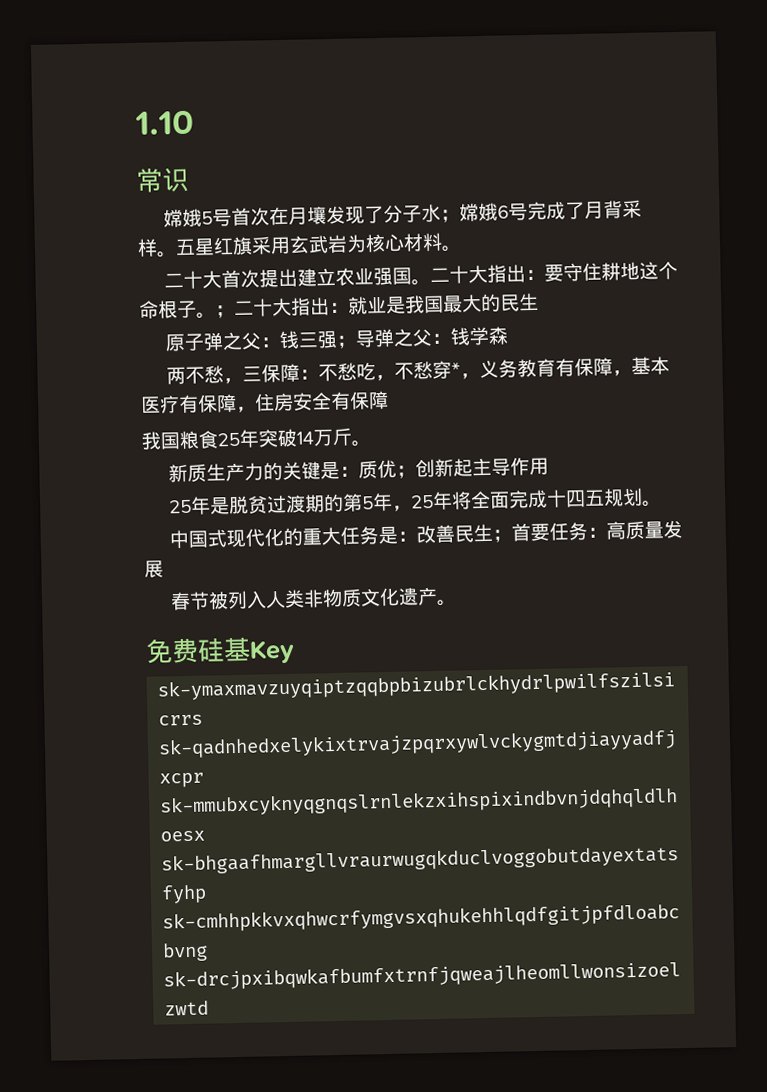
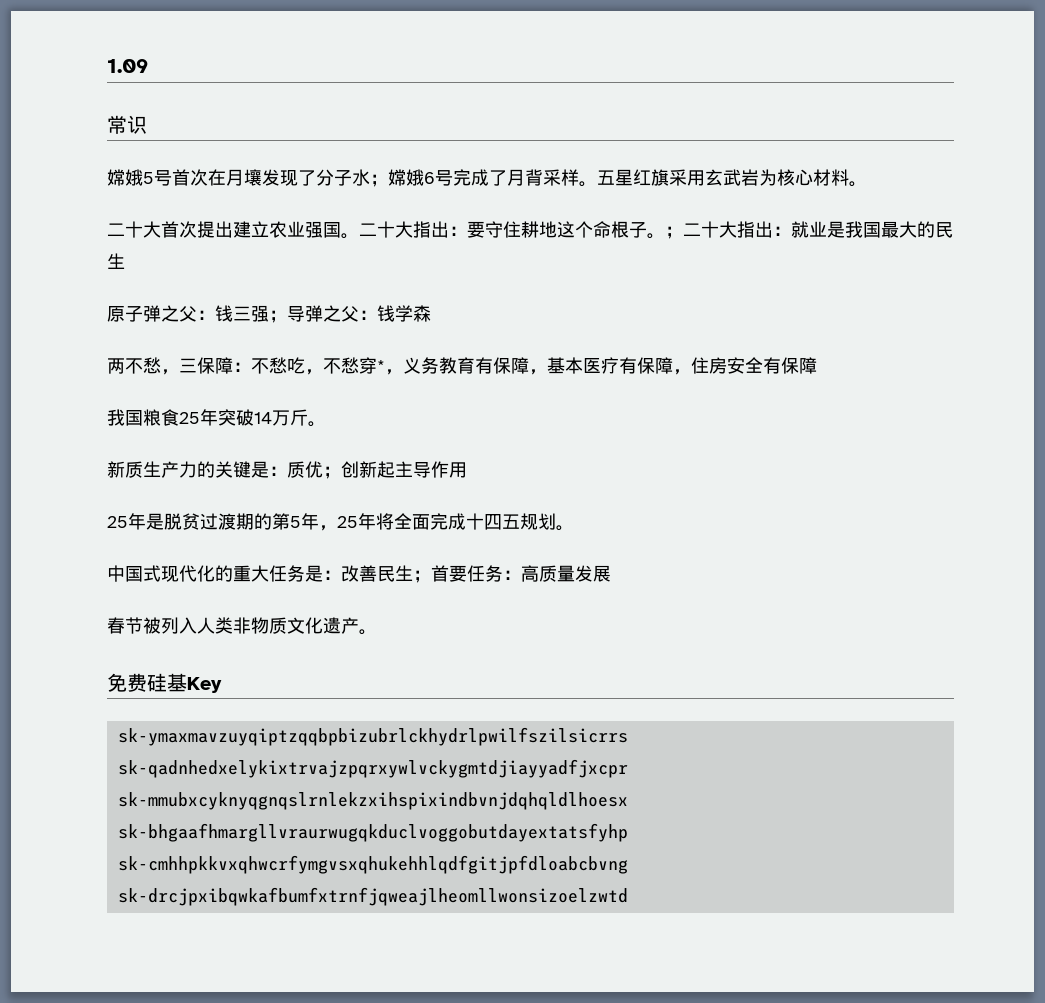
[134,110,194,135] 1.10 -> [107,59,148,73] 1.09

